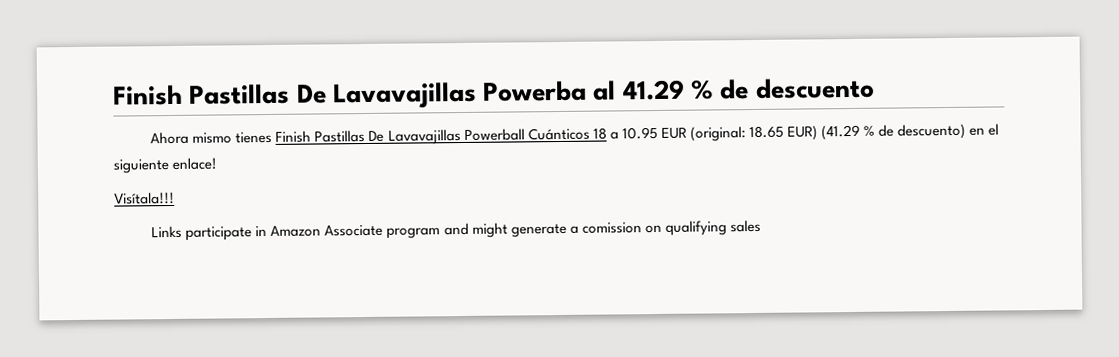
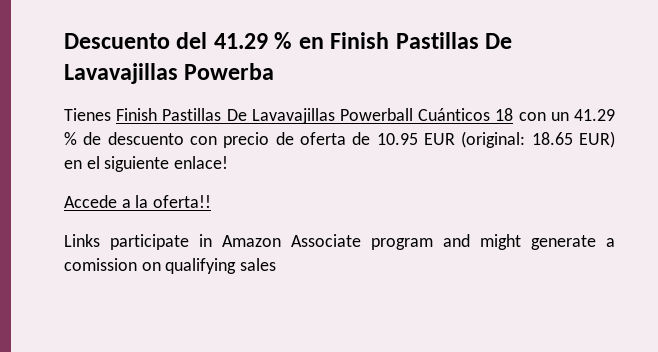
(113, 95) none -> [64,32,324,49] Descuento del 41.29 % en
[592,77,875,101] [150,131,273,145] al 41.29 % de descuento // Ahora mismo tienes -> [64,108,111,121] // Tienes
[609,131,619,140] a -> [518,109,615,121] [64,132,371,148] con un 41.29 % de descuento con precio de oferta de
[821,123,967,141] (41.29 % de descuento) -> (615, 139) none
[114,191,175,205] Visítala!!! -> [64,195,212,208] Accede a la oferta!!

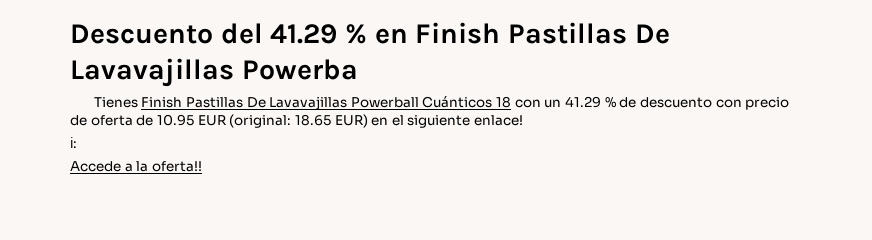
(229, 162) none -> [70,137,77,148] // ℹ:
[64,234,615,250] [64,258,277,274] // Links participate in Amazon Associate program and might generate a comission on qualifying sales -> (202, 166) none

